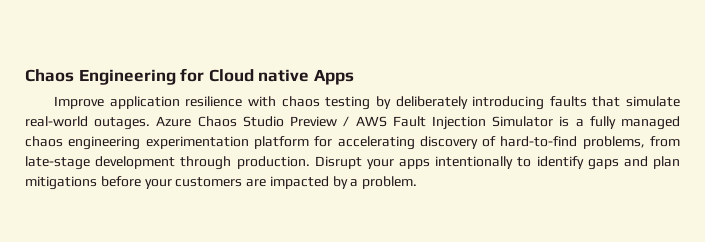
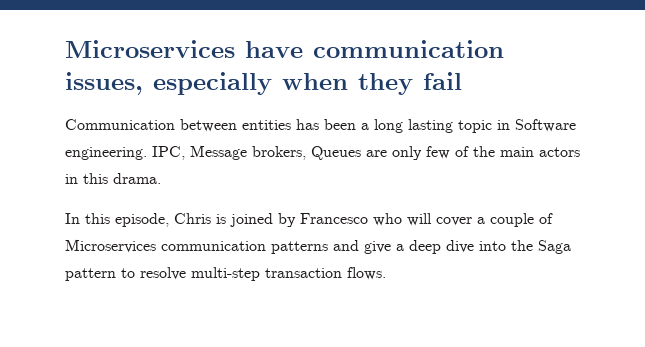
[25,68,354,85] [54,96,681,110] [25,116,680,130] [25,136,680,150] [25,156,680,170] [25,176,418,190] Chaos Engineering for Cloud native Apps // Improve application resilience with chaos testing by deliberately introducing faults that simulate real-world outages. Azure Chaos Studio Preview / AWS Fault Injection Simulator is a fully managed chaos engineering experimentation platform for accelerating discovery of hard-to-find problems, from late-stage development through production. Disrupt your apps intentionally to identify gaps and plan mitigations before your customers are impacted by a problem. -> [65,40,504,58] [65,72,462,95] [65,119,576,133] [65,145,580,160] [65,173,161,184] [65,213,553,227] [65,239,571,254] [65,267,386,281] Microservices have communication issues, especially when they fail // Communication between entities has been a long lasting topic in Software engineering. IPC, Message brokers, Queues are only few of the main actors in this drama. // In this episode, Chris is joined by Francesco who will cover a couple of Microservices communication patterns and give a deep dive into the Saga pattern to resolve multi-step transaction flows.

